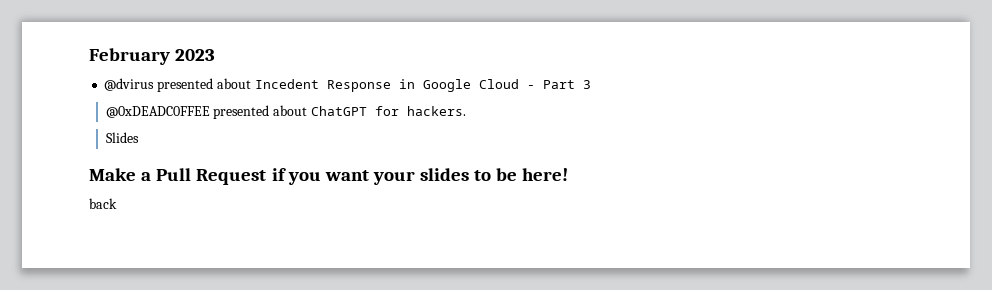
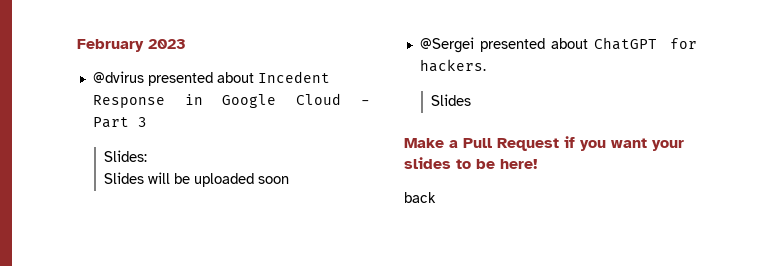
[105,106,210,118] @0xDEADC0FFEE -> [104,150,148,162] [104,172,290,187] [419,37,474,53] Slides: // Slides will be uploaded soon // @Sergei

